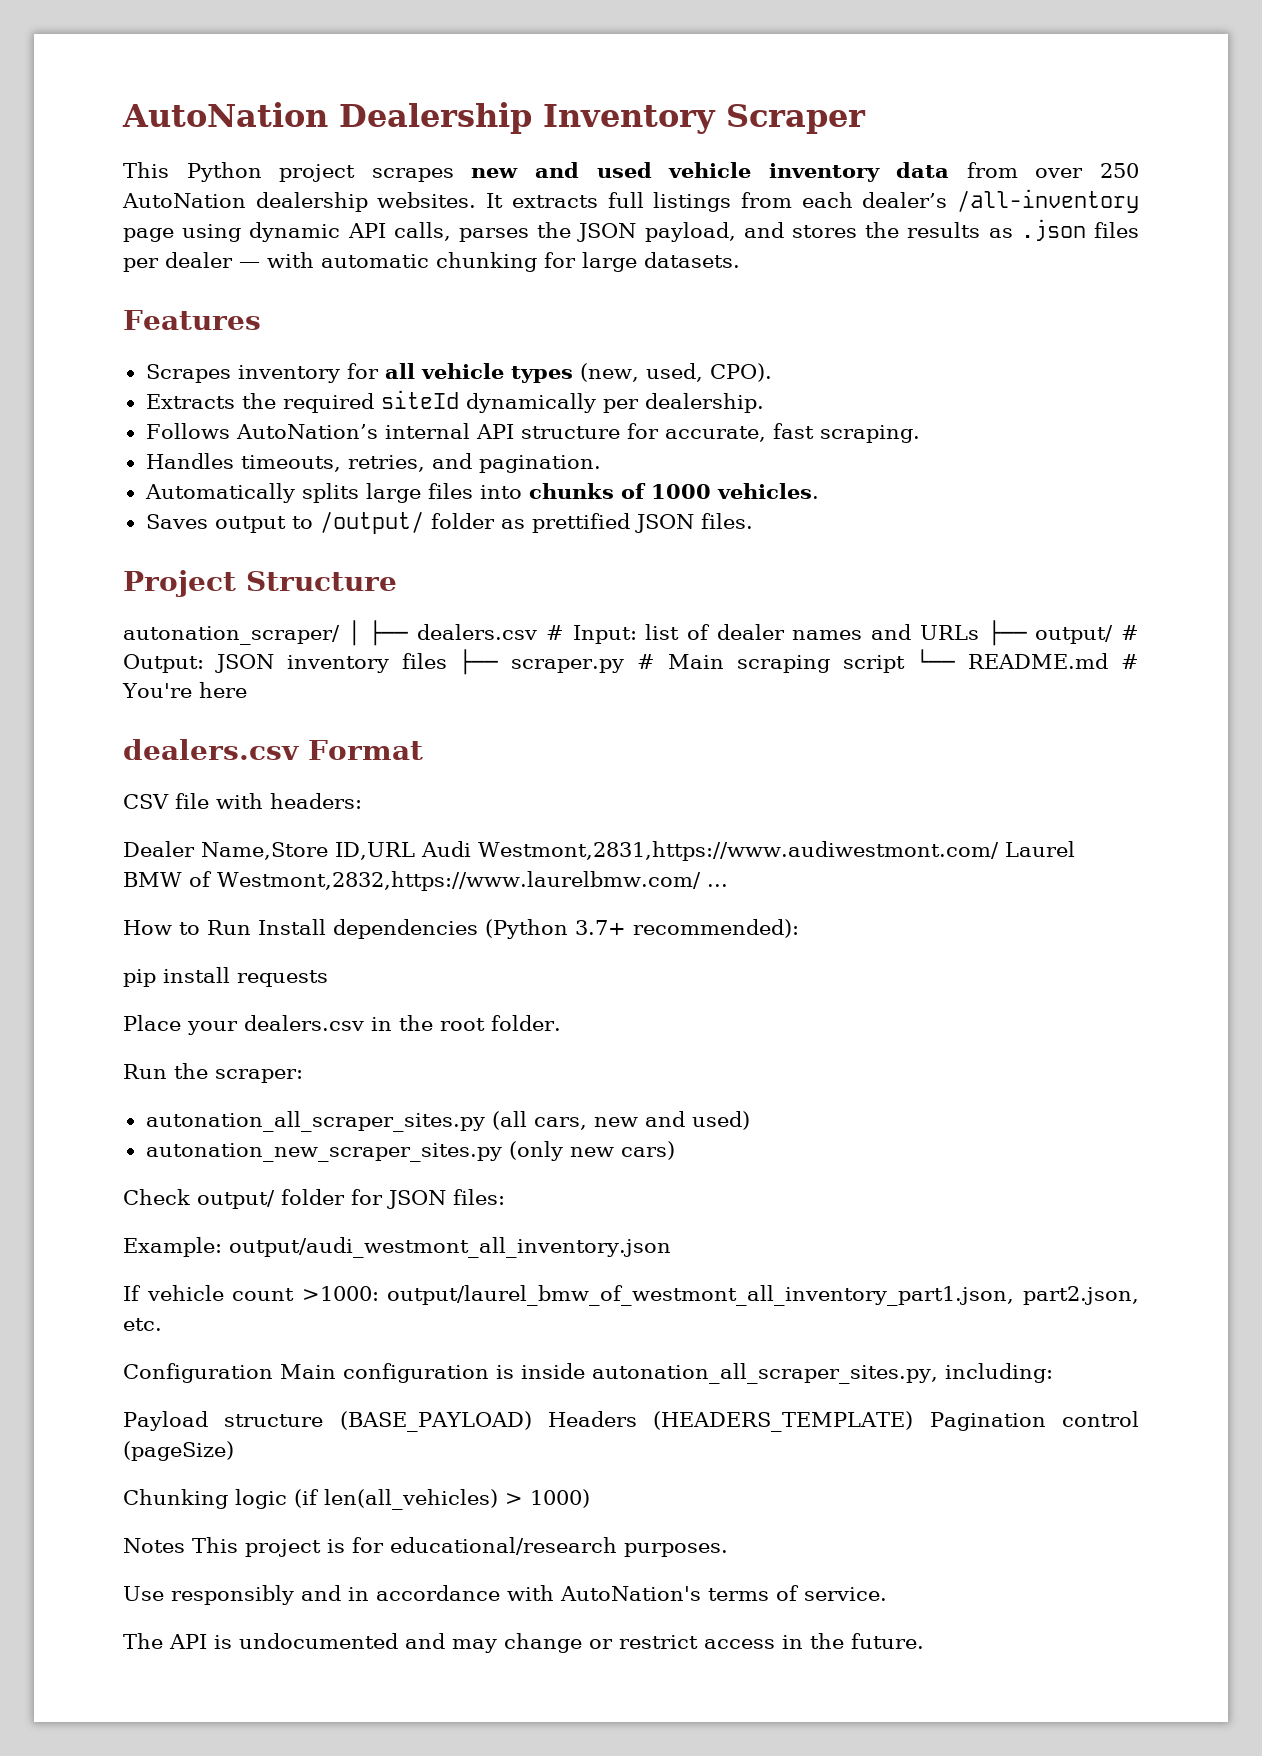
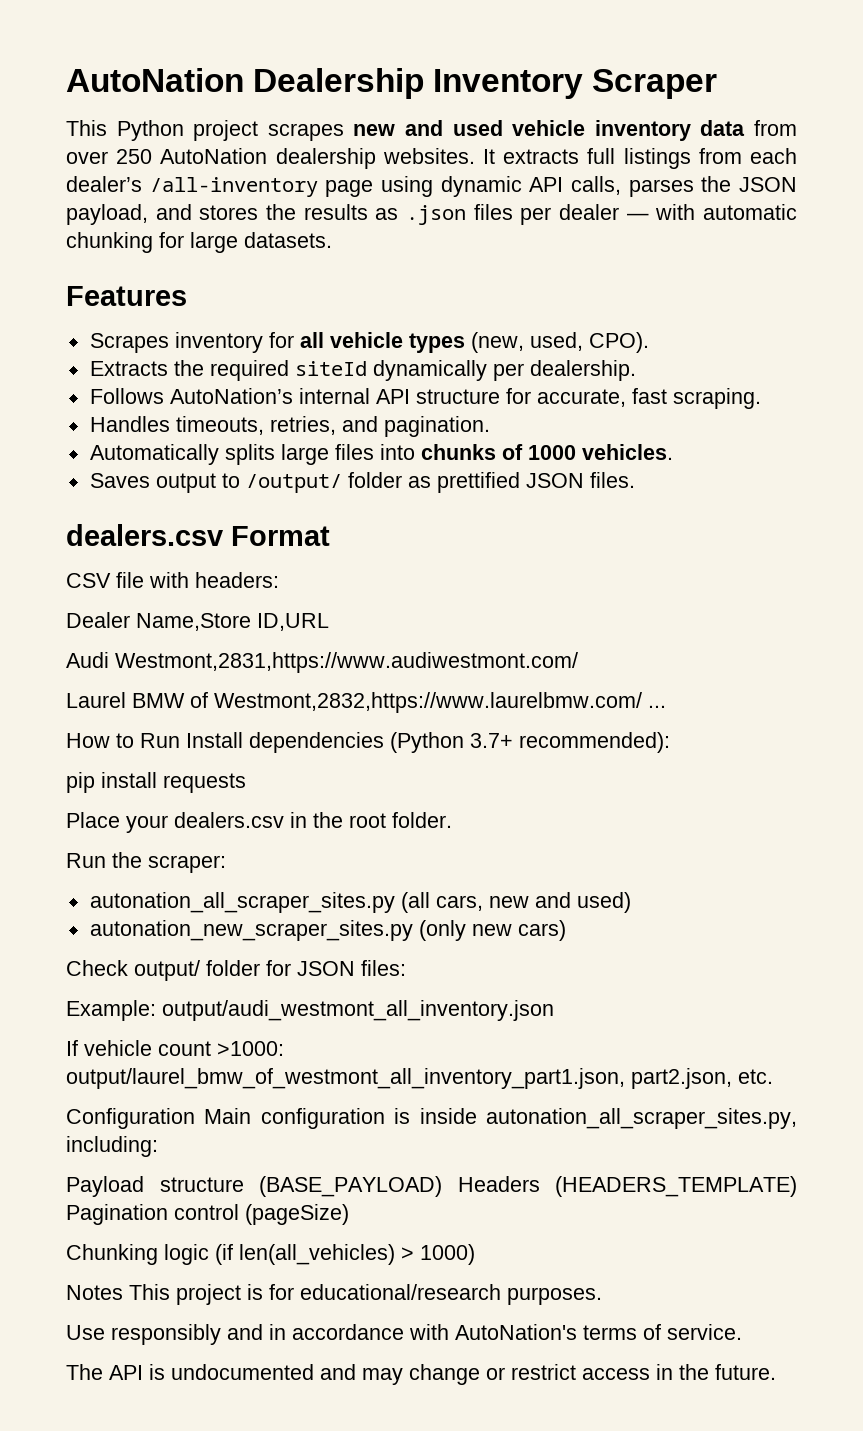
[123,570,397,597] [123,620,1139,646] [123,649,1139,675] [122,682,247,698] // Project Structure // autonation_scraper/ │ ├── dealers.csv # Input: list of dealer names and URLs ├── output/ # Output: JSON inventory files ├── scraper.py # Main scraping script └── README.md # You're here -> (635, 480) none
(415, 851) none -> (329, 622) //
(999, 851) none -> (578, 662) //

